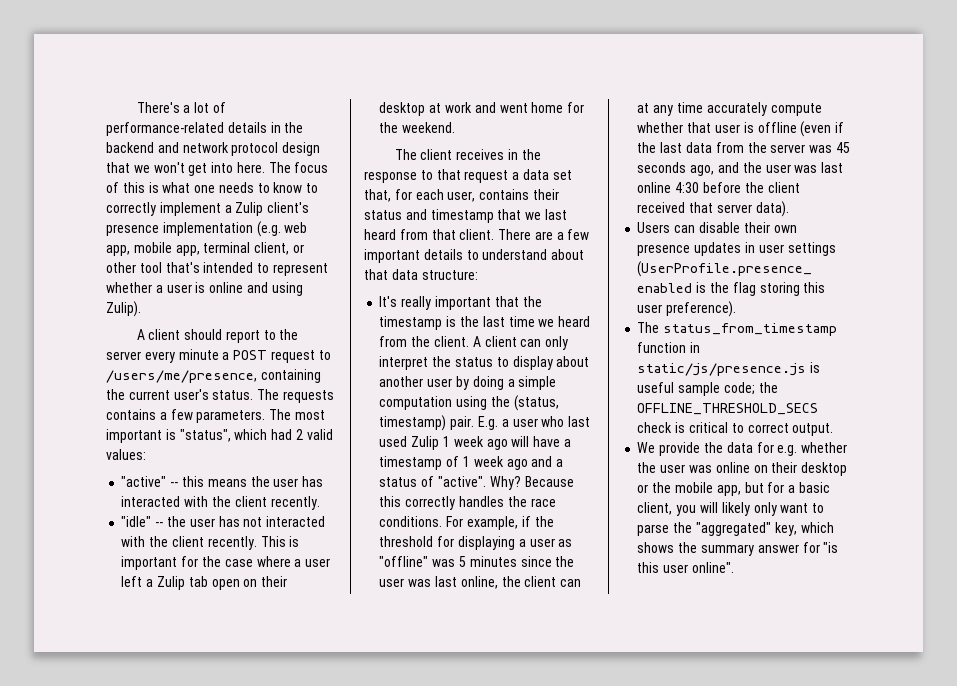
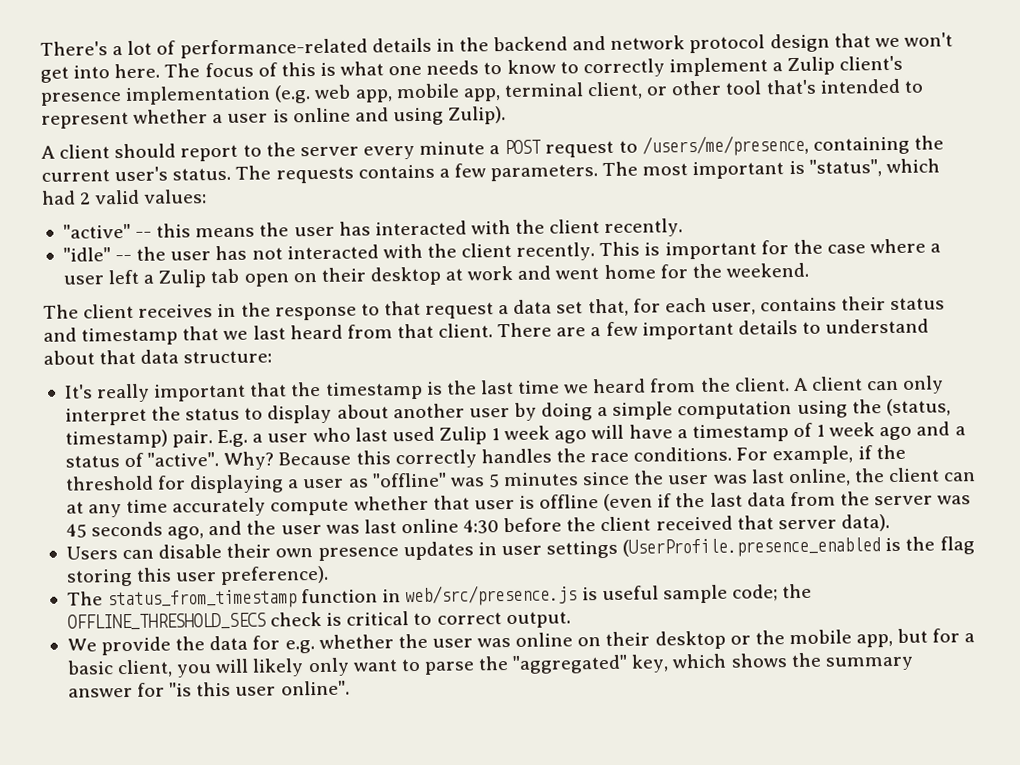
[637,363,807,376] static/js/presence.js -> [405,584,578,607] web/src/presence.js

